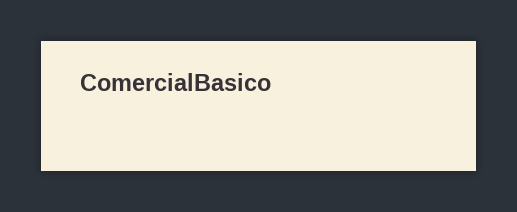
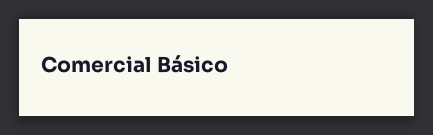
[80,73,271,91] ComercialBasico -> [41,55,228,73] Comercial Básico

